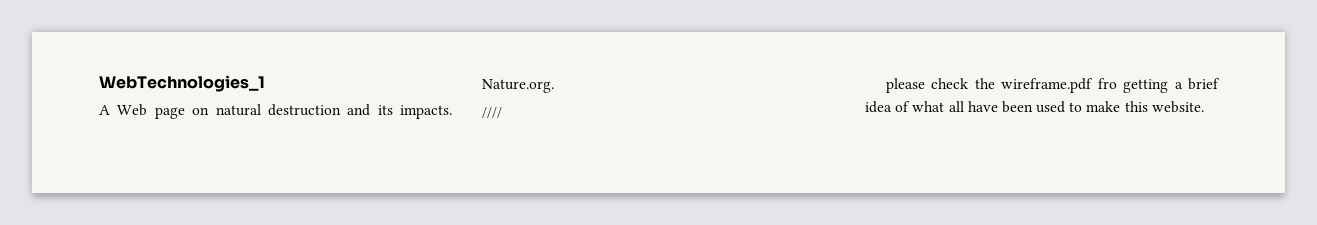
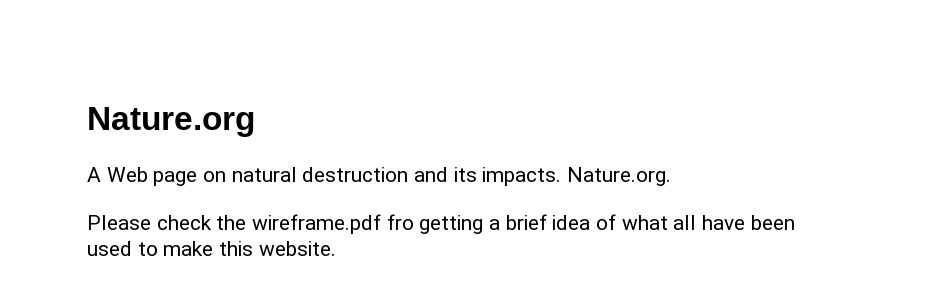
[99,75,265,92] WebTechnologies_1 -> [87,107,255,137] Nature.org
[482,107,502,118] [885,78,925,93] //// // please -> [87,215,151,230] Please

